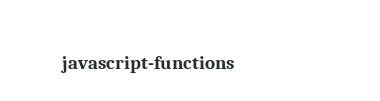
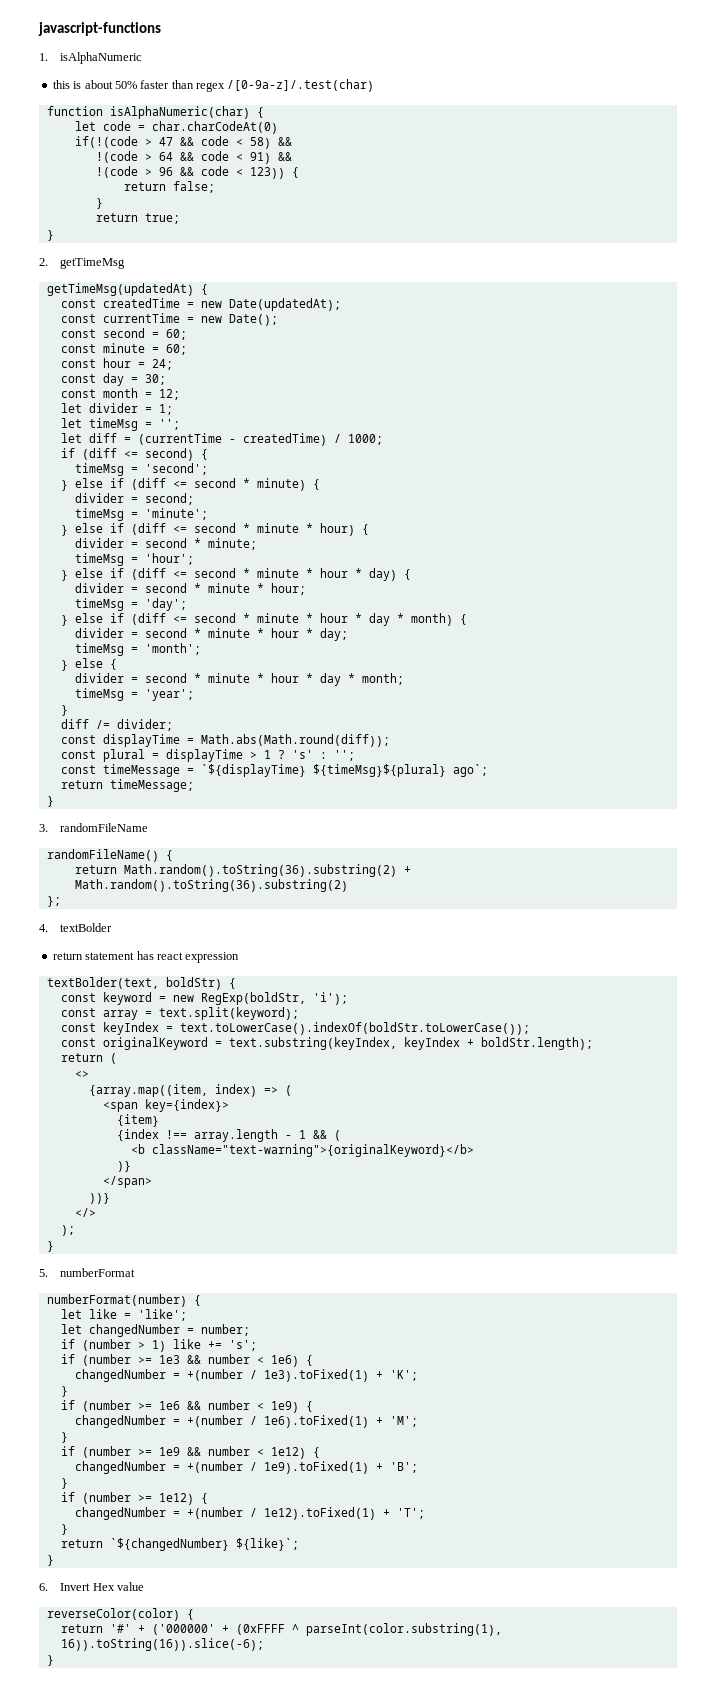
(234, 64) none -> [39,52,143,64] [52,79,375,92] [46,106,264,119] [74,121,278,134] [74,136,292,149] [95,151,292,164] [95,166,299,179] [123,181,215,193] [95,198,103,209] [95,213,180,224] [46,230,54,241] [39,258,126,269] [46,283,208,296] [60,298,341,311] [60,313,278,326] [60,328,187,340] [60,343,187,355] [60,358,173,370] [60,373,166,386] [60,388,180,400] [60,403,173,415] [60,418,180,431] [60,433,383,446] [60,448,208,461] [74,463,208,476] [60,478,320,491] [74,493,194,505] [74,508,208,521] [60,523,369,536] [74,538,257,550] [74,553,194,566] [60,568,411,581] [74,583,306,595] [74,598,187,611] [60,613,467,626] [74,628,348,641] [74,643,201,656] [60,658,117,671] [74,673,404,686] [74,688,194,701] [60,705,68,716] [60,719,173,731] [60,734,390,747] [60,749,355,762] [60,764,488,777] [60,779,194,792] [46,796,54,807] [39,823,149,832] [46,849,173,862] [74,864,411,877] [74,879,348,892] [46,896,61,907] [39,923,113,932] [52,951,240,963] [46,977,236,990] [60,992,348,1005] [60,1007,299,1020] [60,1022,530,1035] [60,1037,593,1050] [60,1053,117,1064] [74,1071,89,1078] [88,1084,292,1097] [102,1099,229,1112] [116,1114,159,1127] [116,1129,341,1142] [130,1144,474,1157] [116,1161,131,1172] [102,1176,152,1188] [88,1193,110,1204] [74,1208,96,1217] [60,1225,75,1236] [46,1241,54,1252] [39,1268,136,1277] [46,1294,201,1307] [60,1309,187,1321] [60,1324,250,1337] [60,1339,257,1352] [60,1354,313,1367] [74,1369,418,1382] [60,1386,68,1397] [60,1400,313,1413] [74,1415,418,1428] [60,1432,68,1443] [60,1446,320,1459] [74,1461,418,1474] [60,1478,68,1489] [60,1492,208,1505] [74,1507,425,1520] [60,1524,68,1535] [60,1538,299,1551] [46,1555,54,1566] [39,1582,144,1591] [46,1608,194,1621] [60,1623,502,1636] [60,1638,264,1651] [46,1655,54,1666] // 1. isAlphaNumeric // this is about 50% faster than regex /[0-9a-z]/.test(char) // function isAlphaNumeric(char) { // let code = char.charCodeAt(0) // if(!(code > 47 && code < 58) && // !(code > 64 && code < 91) && // !(code > 96 && code < 123)) { // return false; // } // return true; // } // 2. getTimeMsg // getTimeMsg(updatedAt) { // const createdTime = new Date(updatedAt); // const currentTime = new Date(); // const second = 60; // const minute = 60; // const hour = 24; // const day = 30; // const month = 12; // let divider = 1; // let timeMsg = ''; // let diff = (currentTime - createdTime) / 1000; // if (diff <= second) { // timeMsg = 'second'; // } else if (diff <= second * minute) { // divider = second; // timeMsg = 'minute'; // } else if (diff <= second * minute * hour) { // divider = second * minute; // timeMsg = 'hour'; // } else if (diff <= second * minute * hour * day) { // divider = second * minute * hour; // timeMsg = 'day'; // } else if (diff <= second * minute * hour * day * month) { // divider = second * minute * hour * day; // timeMsg = 'month'; // } else { // divider = second * minute * hour * day * month; // timeMsg = 'year'; // } // diff /= divider; // const displayTime = Math.abs(Math.round(diff)); // const plural = displayTime > 1 ? 's' : ''; // const timeMessage = `${displayTime} ${timeMsg}${plural} ago`; // return timeMessage; // } // 3. randomFileName // randomFileName() { // return Math.random().toString(36).substring(2) + Math.random().toString(36).substring(2) // }; // 4. textBolder // return statement has react expression // textBolder(text, boldStr) { // const keyword = new RegExp(boldStr, 'i'); // const array = text.split(keyword); // const keyIndex = text.toLowerCase().indexOf(boldStr.toLowerCase()); // const originalKeyword = text.substring(keyIndex, keyIndex + boldStr.length); // return ( // <> // {array.map((item, index) => ( // <span key={index}> // {item} // {index !== array.length - 1 && ( // <b className="text-warning">{originalKeyword}</b> // )} // </span> // ))} // </> // ); // } // 5. numberFormat // numberFormat(number) { // let like = 'like'; // let changedNumber = number; // if (number > 1) like += 's'; // if (number >= 1e3 && number < 1e6) { // changedNumber = +(number / 1e3).toFixed(1) + 'K'; // } // if (number >= 1e6 && number < 1e9) { // changedNumber = +(number / 1e6).toFixed(1) + 'M'; // } // if (number >= 1e9 && number < 1e12) { // changedNumber = +(number / 1e9).toFixed(1) + 'B'; // } // if (number >= 1e12) { // changedNumber = +(number / 1e12).toFixed(1) + 'T'; // } // return `${changedNumber} ${like}`; // } // 6. Invert Hex value // reverseColor(color) { // return '#' + ('000000' + (0xFFFF ^ parseInt(color.substring(1), 16)).toString(16)).slice(-6); // }

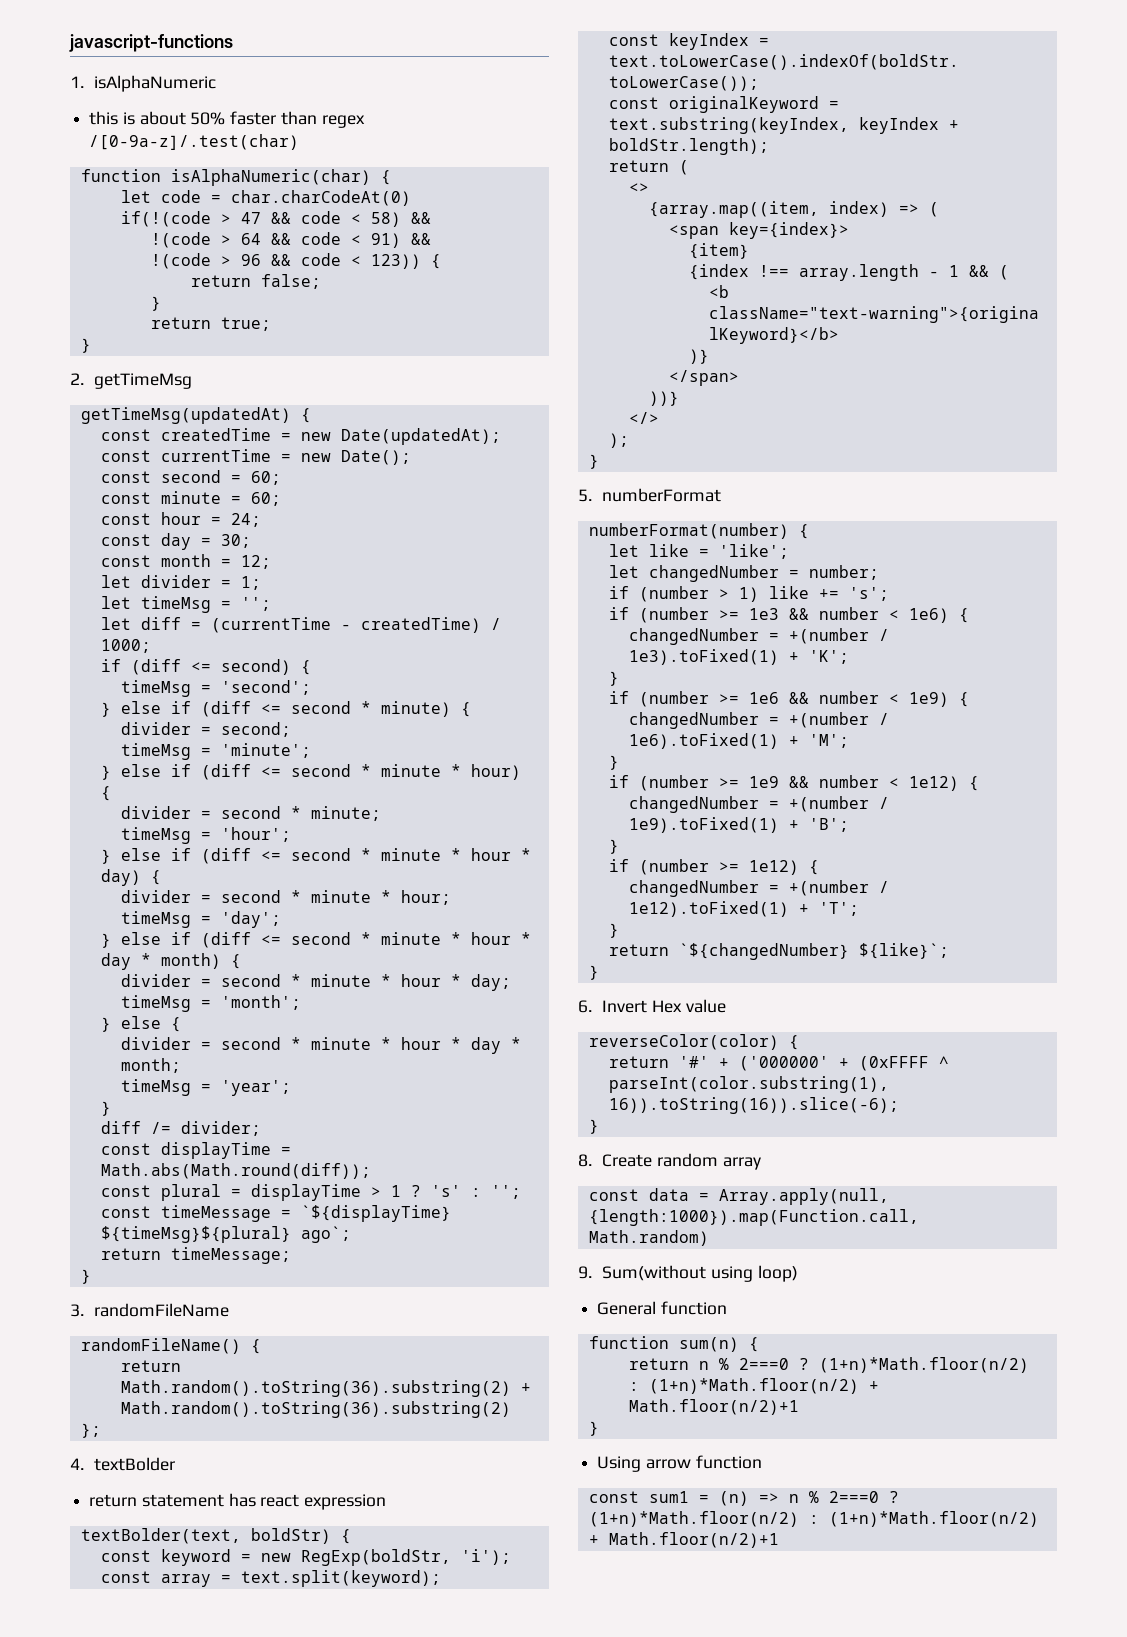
(54, 1660) none -> [578,1153,761,1170] [588,1188,889,1205] [588,1209,919,1226] [588,1230,709,1246] [578,1265,798,1282] [597,1301,727,1315] [588,1336,759,1352] [628,1357,1029,1373] [628,1378,879,1394] [628,1399,799,1415] [588,1421,599,1436] [597,1455,762,1472] [588,1491,899,1506] [588,1511,1039,1527] [588,1532,779,1548] // 8. Create random array // const data = Array.apply(null, {length:1000}).map(Function.call, Math.random) // 9. Sum(without using loop) // General function // function sum(n) { // return n % 2===0 ? (1+n)*Math.floor(n/2) : (1+n)*Math.floor(n/2) + Math.floor(n/2)+1 // } // Using arrow function // const sum1 = (n) => n % 2===0 ? (1+n)*Math.floor(n/2) : (1+n)*Math.floor(n/2) + Math.floor(n/2)+1

